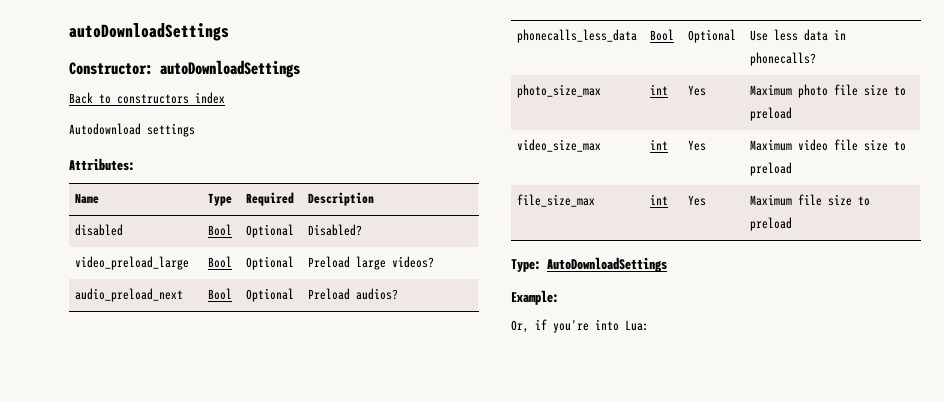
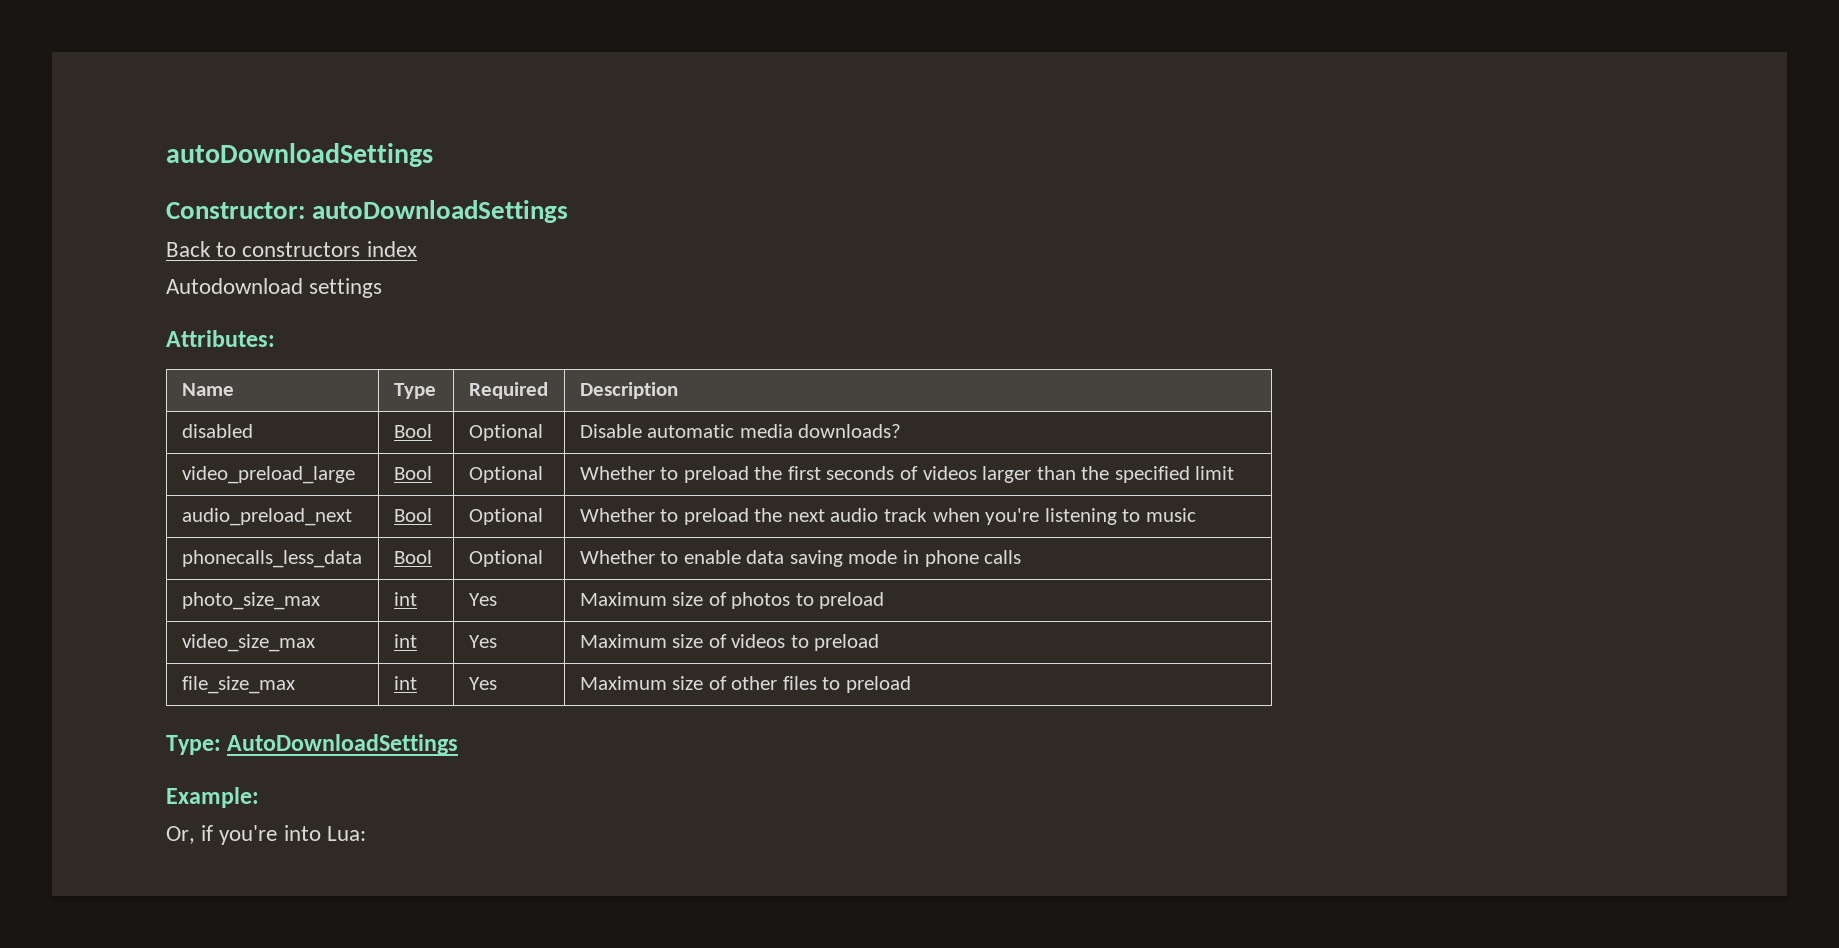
[308,224,363,236] Disabled? -> [579,424,902,438] Disable automatic media downloads?
[308,256,435,270] [75,288,184,302] [208,288,233,300] [246,288,295,302] [308,288,399,300] [517,29,638,43] [650,29,675,41] [688,29,737,43] [750,29,847,41] [750,52,817,66] Preload large videos? // audio_preload_next | Bool | Optional | Preload audios? // phonecalls_less_data | Bool | Optional | Use less data in phonecalls? -> [579,466,1235,483] [181,508,352,526] [393,508,432,522] [468,508,543,525] [579,508,1196,525] [181,550,362,568] [393,550,432,564] [468,550,543,567] [579,550,1022,567] Whether to preload the first seconds of videos larger than the specified limit // audio_preload_next | Bool | Optional | Whether to preload the next audio track when you're listening to music // phonecalls_less_data | Bool | Optional | Whether to enable data saving mode in phone calls
[798,84,889,98] photo file size -> [672,592,791,609] size of photos
[798,139,889,151] video file size -> [672,634,786,648] size of videos
[798,194,853,206] file size -> [672,676,817,690] size of other files

